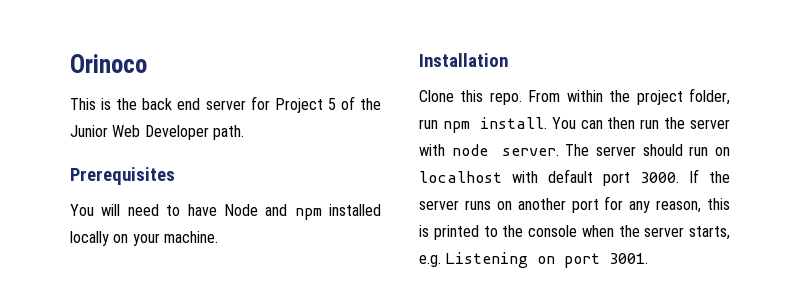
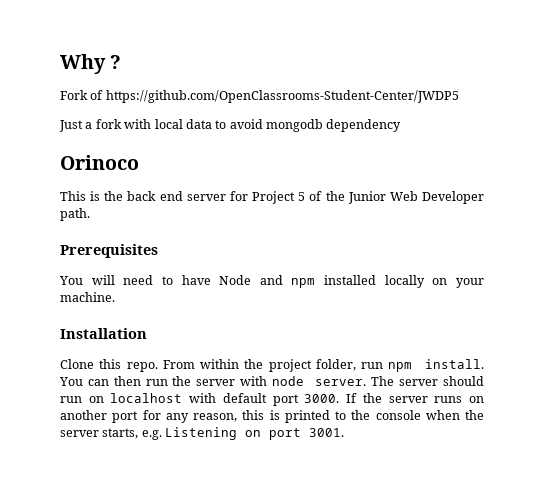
(70, 63) none -> [60,54,122,74] [60,90,459,103] [59,119,402,132] Why ? // Fork of https://github.com/OpenClassrooms-Student-Center/JWDP5 // Just a fork with local data to avoid mongodb dependency //

